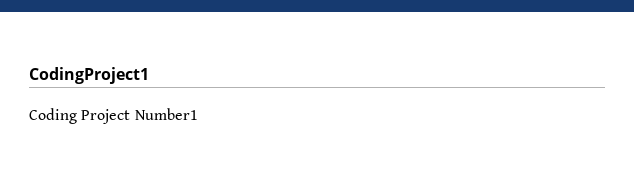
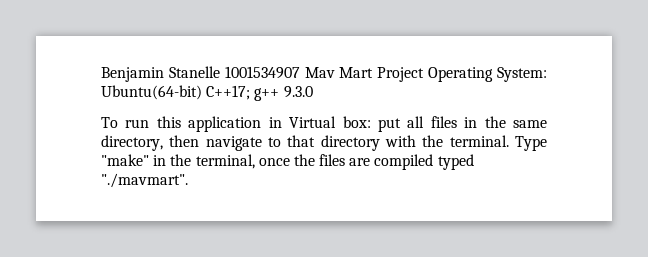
[29,67,149,84] [29,108,198,124] CodingProject1 // Coding Project Number1 -> [101,66,547,82] [101,85,313,101] [101,116,548,132] [101,135,547,151] [101,154,474,170] [101,173,188,188] Benjamin Stanelle 1001534907 Mav Mart Project Operating System: Ubuntu(64-bit) C++17; g++ 9.3.0 // To run this application in Virtual box: put all files in the same directory, then navigate to that directory with the terminal. Type "make" in the terminal, once the files are compiled typed "./mavmart".

